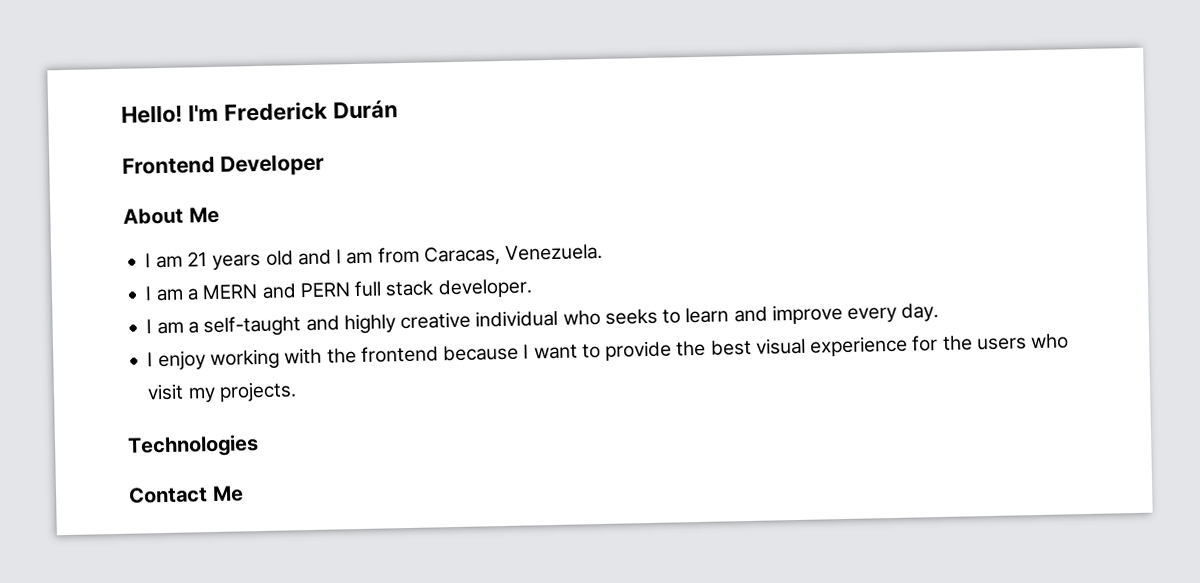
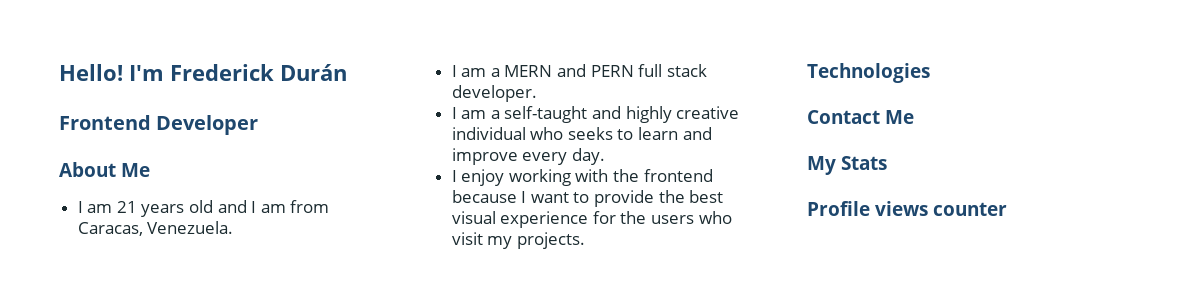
(244, 494) none -> [807,156,887,175] [807,201,1007,216] // My Stats // Profile views counter

